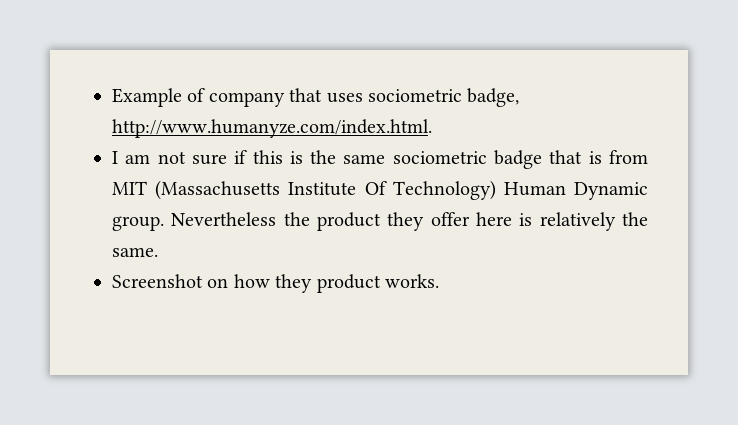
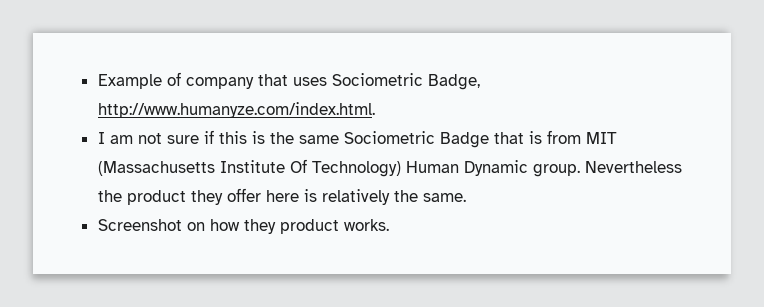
[368,88,520,107] sociometric badge, -> [331,73,480,90] Sociometric Badge,
[392,150,543,169] sociometric badge -> [343,131,489,148] Sociometric Badge

